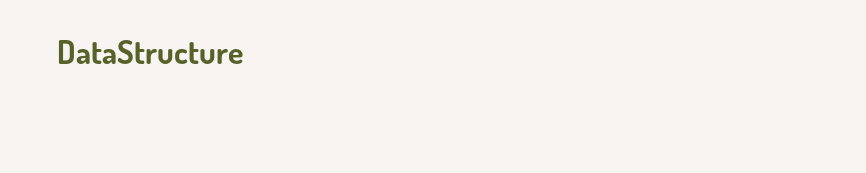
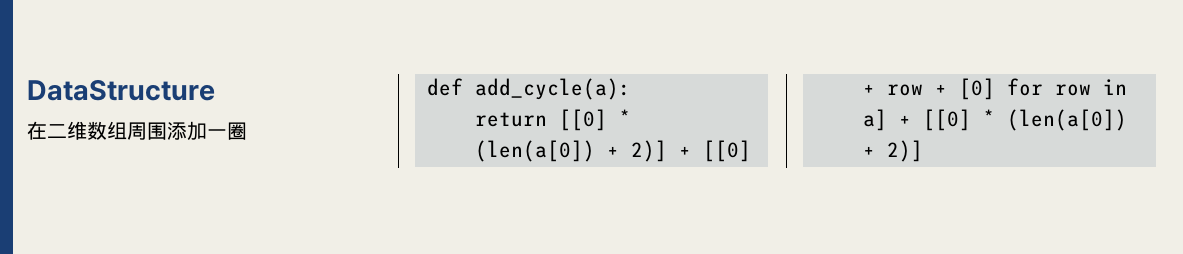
(243, 52) none -> [27,121,247,141] [427,78,631,100] [475,109,631,131] [475,140,751,162] [863,78,1127,100] [863,109,1127,131] [863,140,923,162] // 在二维数组周围添加一圈 // def add_cycle(a): // return [[0] * (len(a[0]) + 2)] + [[0] + row + [0] for row in a] + [[0] * (len(a[0]) + 2)]

